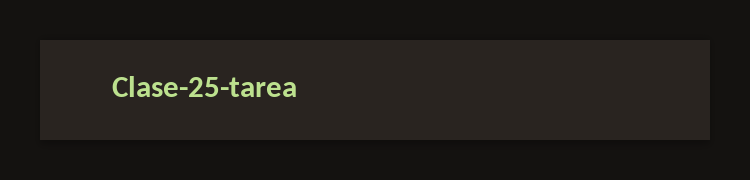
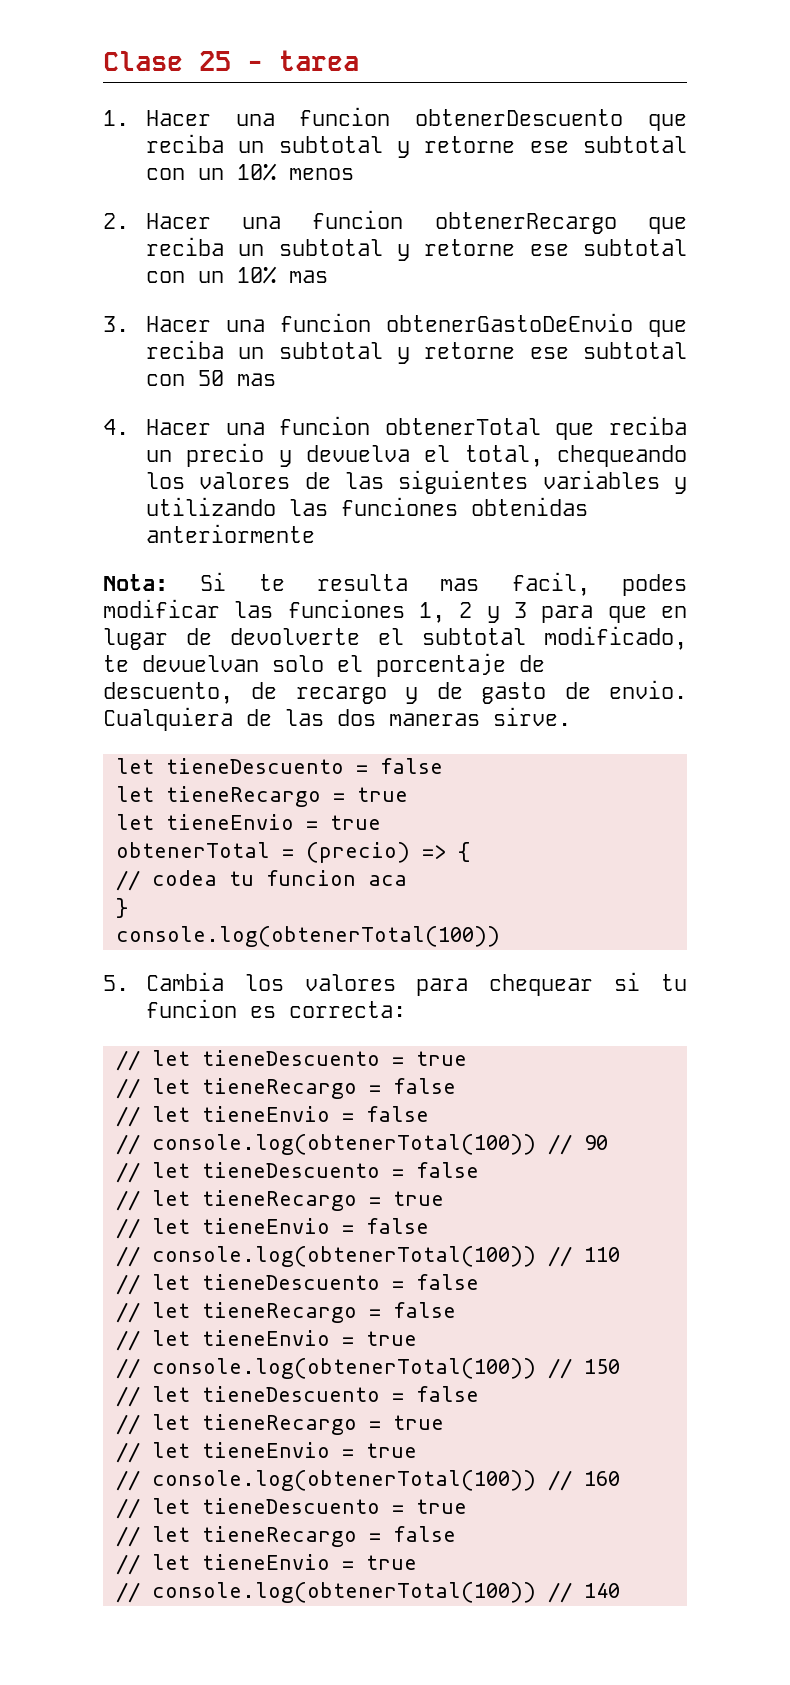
[112,76,297,97] Clase-25-tarea -> [103,50,359,71] [103,107,687,131] [145,134,687,158] [145,163,354,181] [103,210,687,234] [145,237,687,261] [145,266,328,284] [103,313,687,337] [145,340,687,364] [145,370,276,386] [103,416,687,440] [145,443,687,467] [145,470,687,494] [145,497,588,516] [145,524,315,543] [103,572,687,596] [103,599,687,623] [103,626,687,650] [103,653,545,677] [103,680,688,704] [103,707,571,731] [115,758,443,774] [115,786,408,807] [115,814,381,830] [115,842,470,863] [115,870,407,891] [115,898,128,918] [115,926,500,947] [103,972,687,996] [145,999,406,1018] [115,1050,467,1071] [115,1078,456,1099] [115,1106,429,1127] [115,1134,608,1155] [115,1162,479,1183] [115,1190,444,1211] [115,1218,429,1239] [115,1246,620,1267] [115,1274,479,1295] [115,1302,456,1323] [115,1330,417,1351] [115,1358,620,1379] [115,1386,479,1407] [115,1414,444,1435] [115,1442,417,1463] [115,1470,620,1491] [115,1498,467,1519] [115,1526,456,1547] [115,1554,417,1575] [115,1582,620,1603] Clase 25 - tarea // 1. Hacer una funcion obtenerDescuento que reciba un subtotal y retorne ese subtotal con un 10% menos // 2. Hacer una funcion obtenerRecargo que reciba un subtotal y retorne ese subtotal con un 10% mas // 3. Hacer una funcion obtenerGastoDeEnvio que reciba un subtotal y retorne ese subtotal con 50 mas // 4. Hacer una funcion obtenerTotal que reciba un precio y devuelva el total, chequeando los valores de las siguientes variables y utilizando las funciones obtenidas anteriormente // Nota: Si te resulta mas facil, podes modificar las funciones 1, 2 y 3 para que en lugar de devolverte el subtotal modificado, te devuelvan solo el porcentaje de descuento, de recargo y de gasto de envio. Cualquiera de las dos maneras sirve. // let tieneDescuento = false // let tieneRecargo = true // let tieneEnvio = true // obtenerTotal = (precio) => { // // codea tu funcion aca // } // console.log(obtenerTotal(100)) // 5. Cambia los valores para chequear si tu funcion es correcta: // // let tieneDescuento = true // // let tieneRecargo = false // // let tieneEnvio = false // // console.log(obtenerTotal(100)) // 90 // // let tieneDescuento = false // // let tieneRecargo = true // // let tieneEnvio = false // // console.log(obtenerTotal(100)) // 110 // // let tieneDescuento = false // // let tieneRecargo = false // // let tieneEnvio = true // // console.log(obtenerTotal(100)) // 150 // // let tieneDescuento = false // // let tieneRecargo = true // // let tieneEnvio = true // // console.log(obtenerTotal(100)) // 160 // // let tieneDescuento = true // // let tieneRecargo = false // // let tieneEnvio = true // // console.log(obtenerTotal(100)) // 140

